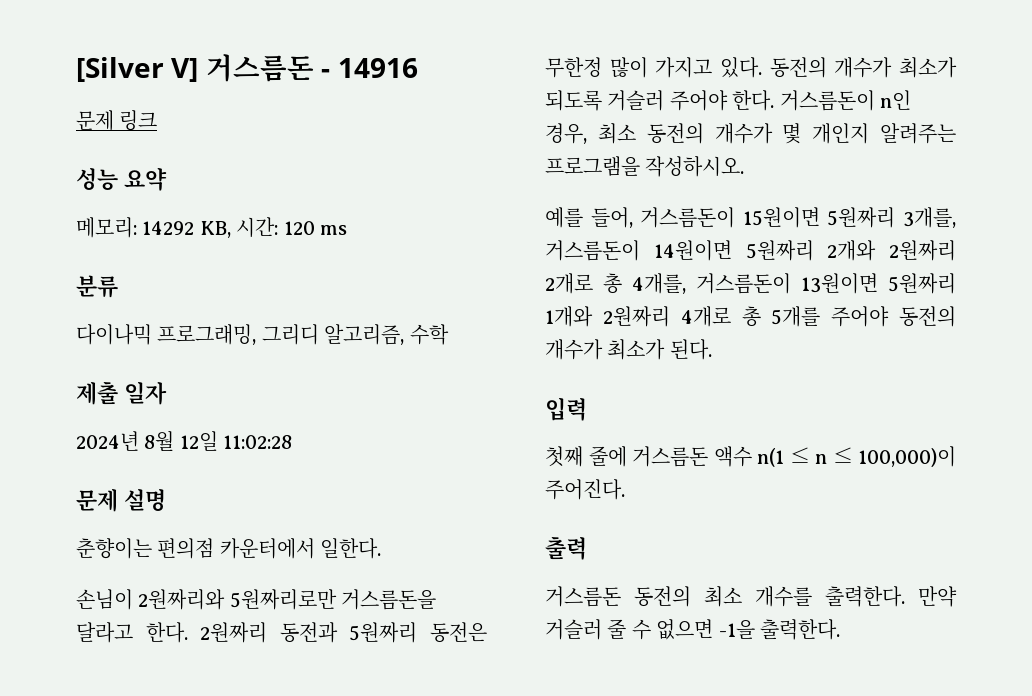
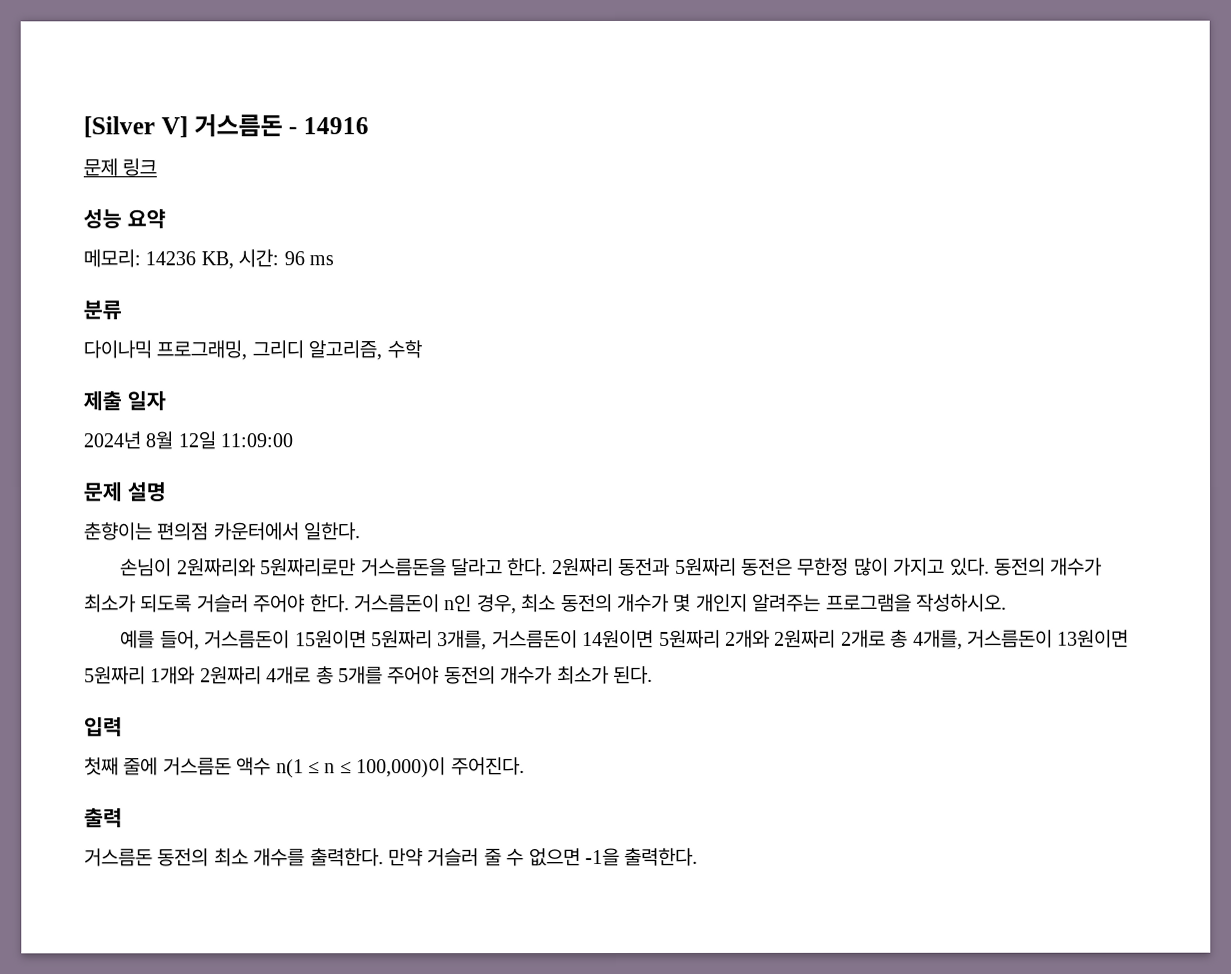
[142,221,195,235] 14292 -> [145,251,197,266] 14236
[283,221,315,235] 120 -> [283,251,305,266] 96
[223,435,293,449] 11:02:28 -> [220,433,294,448] 11:09:00

